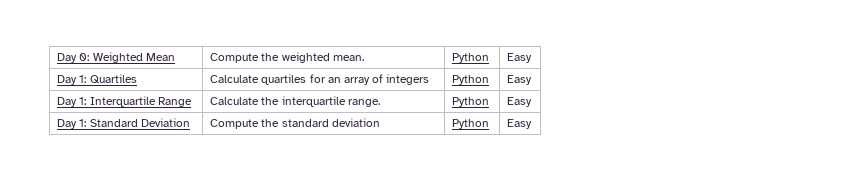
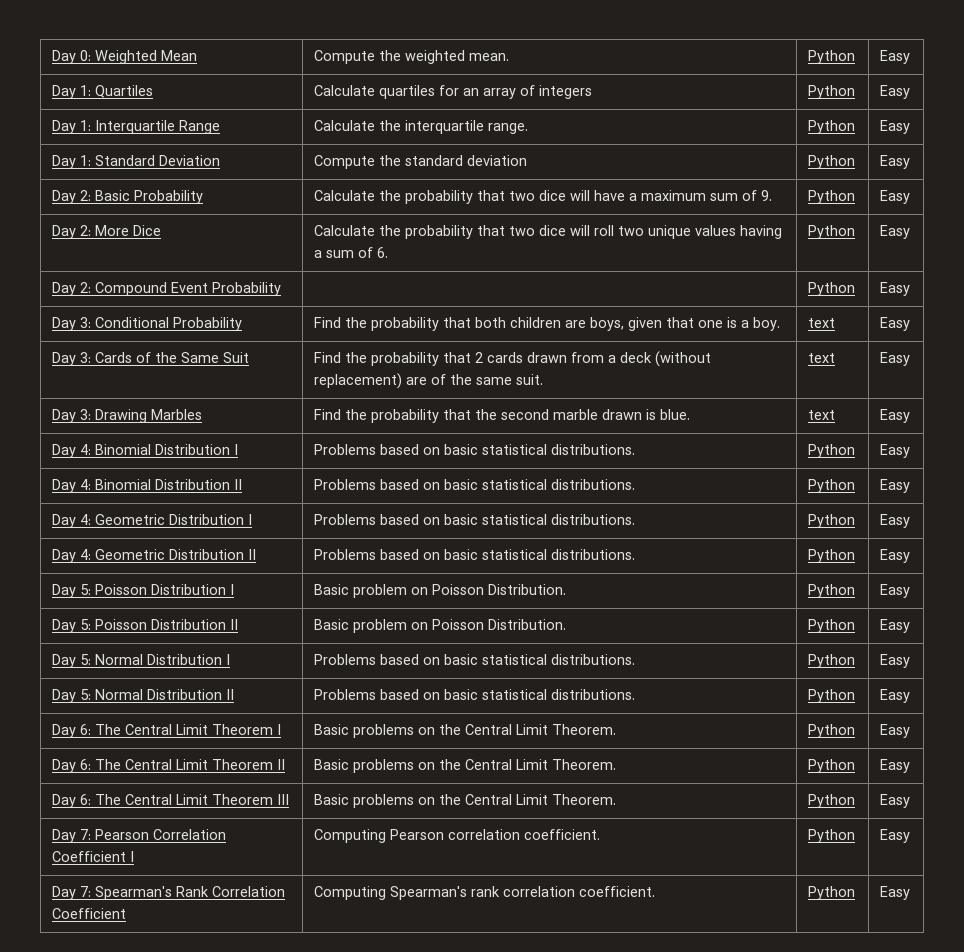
(533, 124) none -> [51,190,203,204] [313,190,772,204] [807,190,855,204] [879,190,910,204] [51,225,161,239] [313,225,782,239] [313,247,388,258] [807,225,855,239] [879,225,910,239] [51,282,281,296] [807,282,855,296] [879,282,910,296] [51,317,242,331] [313,317,780,331] [807,318,835,328] [879,317,910,331] [51,352,249,366] [313,351,711,367] [313,373,543,389] [807,353,835,363] [879,352,910,366] [51,409,202,423] [313,409,690,423] [807,410,835,420] [879,409,910,423] [51,444,238,458] [313,444,635,455] [807,444,855,458] [879,444,910,458] [51,479,242,493] [313,479,635,490] [807,479,855,493] [879,479,910,493] [51,514,252,528] [313,514,635,525] [807,514,855,528] [879,514,910,528] [51,549,256,563] [313,549,635,560] [807,549,855,563] [879,549,910,563] [51,584,234,598] [313,584,566,598] [807,584,855,598] [879,584,910,598] [51,619,238,633] [313,619,566,633] [807,619,855,633] [879,619,910,633] [51,654,230,668] [313,654,635,665] [807,654,855,668] [879,654,910,668] [51,689,234,703] [313,689,635,700] [807,689,855,703] [879,689,910,703] [51,724,281,738] [313,724,616,738] [807,724,855,738] [879,724,910,738] [51,759,285,773] [313,759,616,773] [807,759,855,773] [879,759,910,773] [51,794,289,808] [313,794,616,808] [807,794,855,808] [879,794,910,808] [51,829,226,843] [51,851,134,862] [313,829,600,843] [807,829,855,843] [879,829,910,843] [51,886,285,900] [51,908,126,919] [313,886,655,900] [807,886,855,900] [879,886,910,900] // Day 2: Basic Probability | Calculate the probability that two dice will have a maximum sum of 9. | Python | Easy // Day 2: More Dice | Calculate the probability that two dice will roll two unique values having a sum of 6. | Python | Easy // Day 2: Compound Event Probability | | Python | Easy // Day 3: Conditional Probability | Find the probability that both children are boys, given that one is a boy. | text | Easy // Day 3: Cards of the Same Suit | Find the probability that 2 cards drawn from a deck (without replacement) are of the same suit. | text | Easy // Day 3: Drawing Marbles | Find the probability that the second marble drawn is blue. | text | Easy // Day 4: Binomial Distribution I | Problems based on basic statistical distributions. | Python | Easy // Day 4: Binomial Distribution II | Problems based on basic statistical distributions. | Python | Easy // Day 4: Geometric Distribution I | Problems based on basic statistical distributions. | Python | Easy // Day 4: Geometric Distribution II | Problems based on basic statistical distributions. | Python | Easy // Day 5: Poisson Distribution I | Basic problem on Poisson Distribution. | Python | Easy // Day 5: Poisson Distribution II | Basic problem on Poisson Distribution. | Python | Easy // Day 5: Normal Distribution I | Problems based on basic statistical distributions. | Python | Easy // Day 5: Normal Distribution II | Problems based on basic statistical distributions. | Python | Easy // Day 6: The Central Limit Theorem I | Basic problems on the Central Limit Theorem. | Python | Easy // Day 6: The Central Limit Theorem II | Basic problems on the Central Limit Theorem. | Python | Easy // Day 6: The Central Limit Theorem III | Basic problems on the Central Limit Theorem. | Python | Easy // Day 7: Pearson Correlation Coefficient I | Computing Pearson correlation coefficient. | Python | Easy // Day 7: Spearman's Rank Correlation Coefficient | Computing Spearman's rank correlation coefficient. | Python | Easy

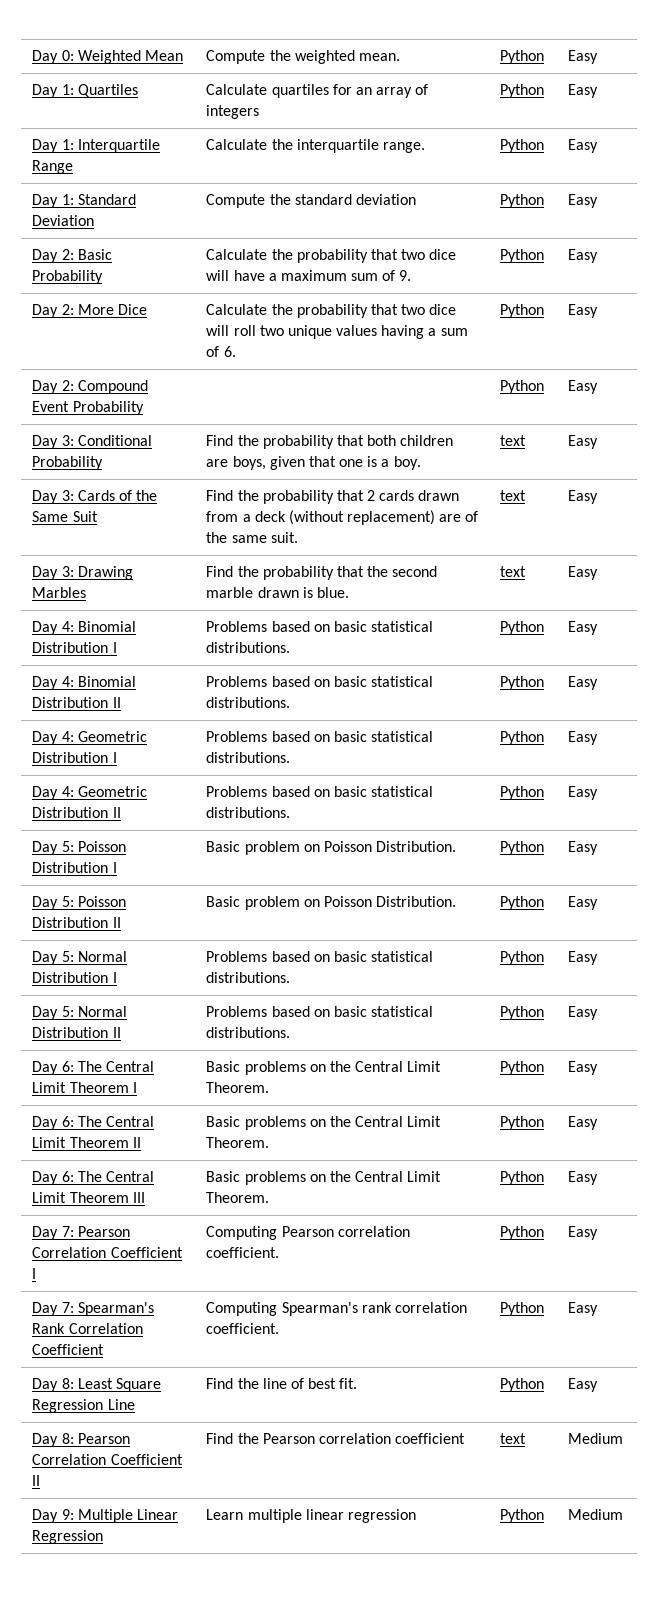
(910, 893) none -> [32,1378,161,1392] [32,1399,135,1413] [206,1378,358,1389] [500,1378,545,1392] [568,1378,599,1392] [32,1433,130,1447] [32,1454,183,1465] [32,1475,41,1486] [206,1433,466,1444] [500,1433,527,1444] [568,1433,624,1444] [32,1509,178,1523] [32,1530,104,1544] [206,1509,416,1523] [500,1509,545,1523] [568,1509,624,1520] // Day 8: Least Square Regression Line | Find the line of best fit. | Python | Easy // Day 8: Pearson Correlation Coefficient II | Find the Pearson correlation coefficient | text | Medium // Day 9: Multiple Linear Regression | Learn multiple linear regression | Python | Medium

